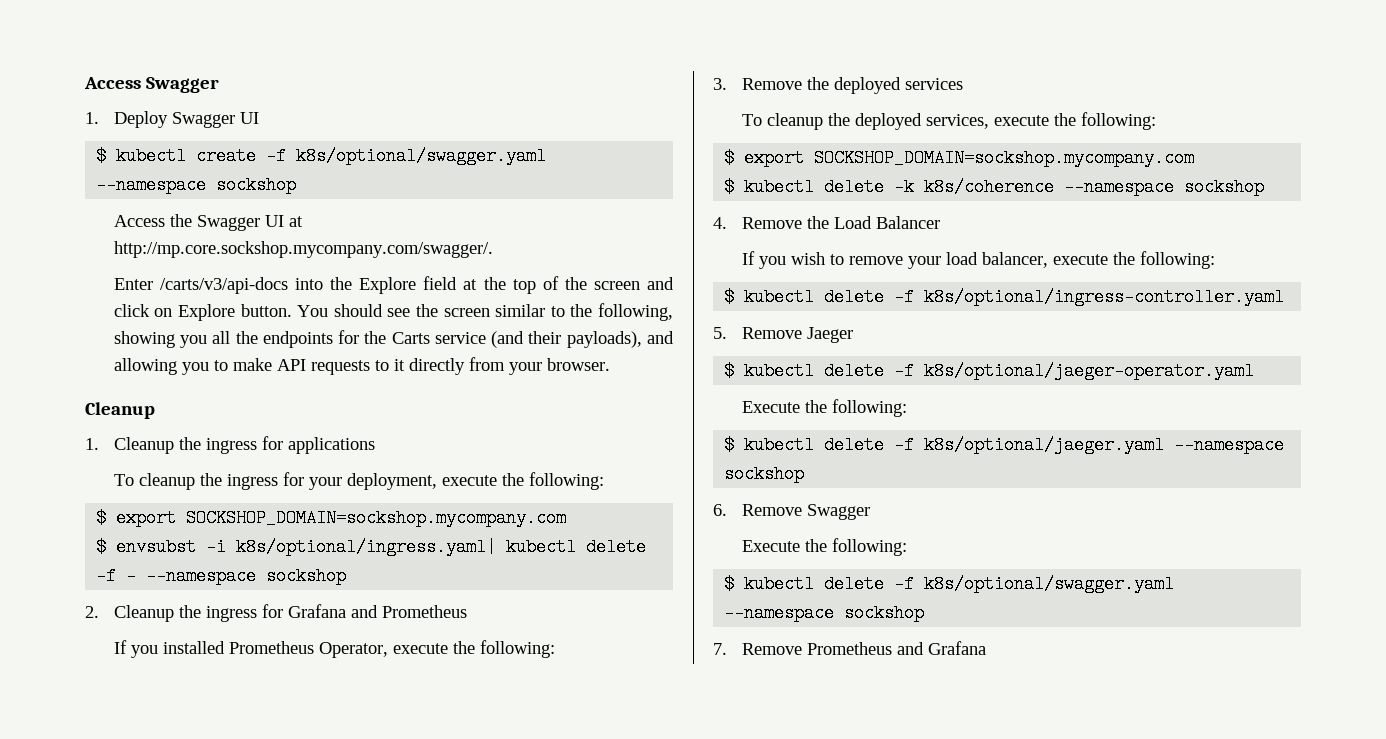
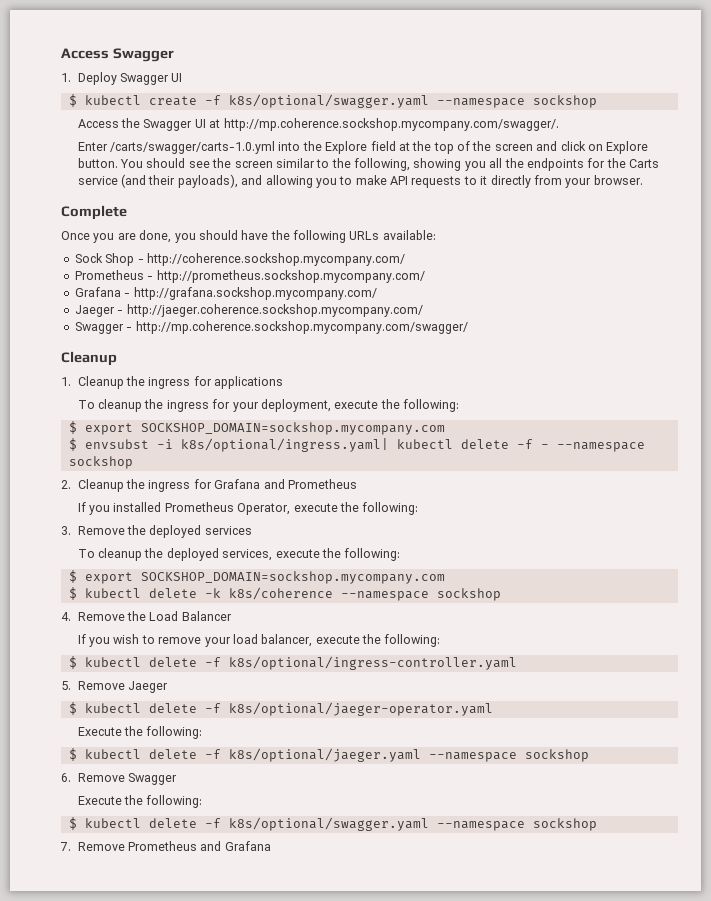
[113,241,493,258] http://mp.core.sockshop.mycompany.com/swagger/. -> [223,118,559,131] http://mp.coherence.sockshop.mycompany.com/swagger/.
[159,277,288,294] /carts/v3/api-docs -> [110,141,276,154] /carts/swagger/carts-1.0.yml
(610, 364) none -> [61,205,127,220] [61,230,436,243] [74,253,405,266] [74,270,425,283] [74,287,377,300] [74,304,423,317] [74,321,468,334] // Complete // Once you are done, you should have the following URLs available: // Sock Shop - http://coherence.sockshop.mycompany.com/ // Prometheus - http://prometheus.sockshop.mycompany.com/ // Grafana - http://grafana.sockshop.mycompany.com/ // Jaeger - http://jaeger.coherence.sockshop.mycompany.com/ // Swagger - http://mp.coherence.sockshop.mycompany.com/swagger/

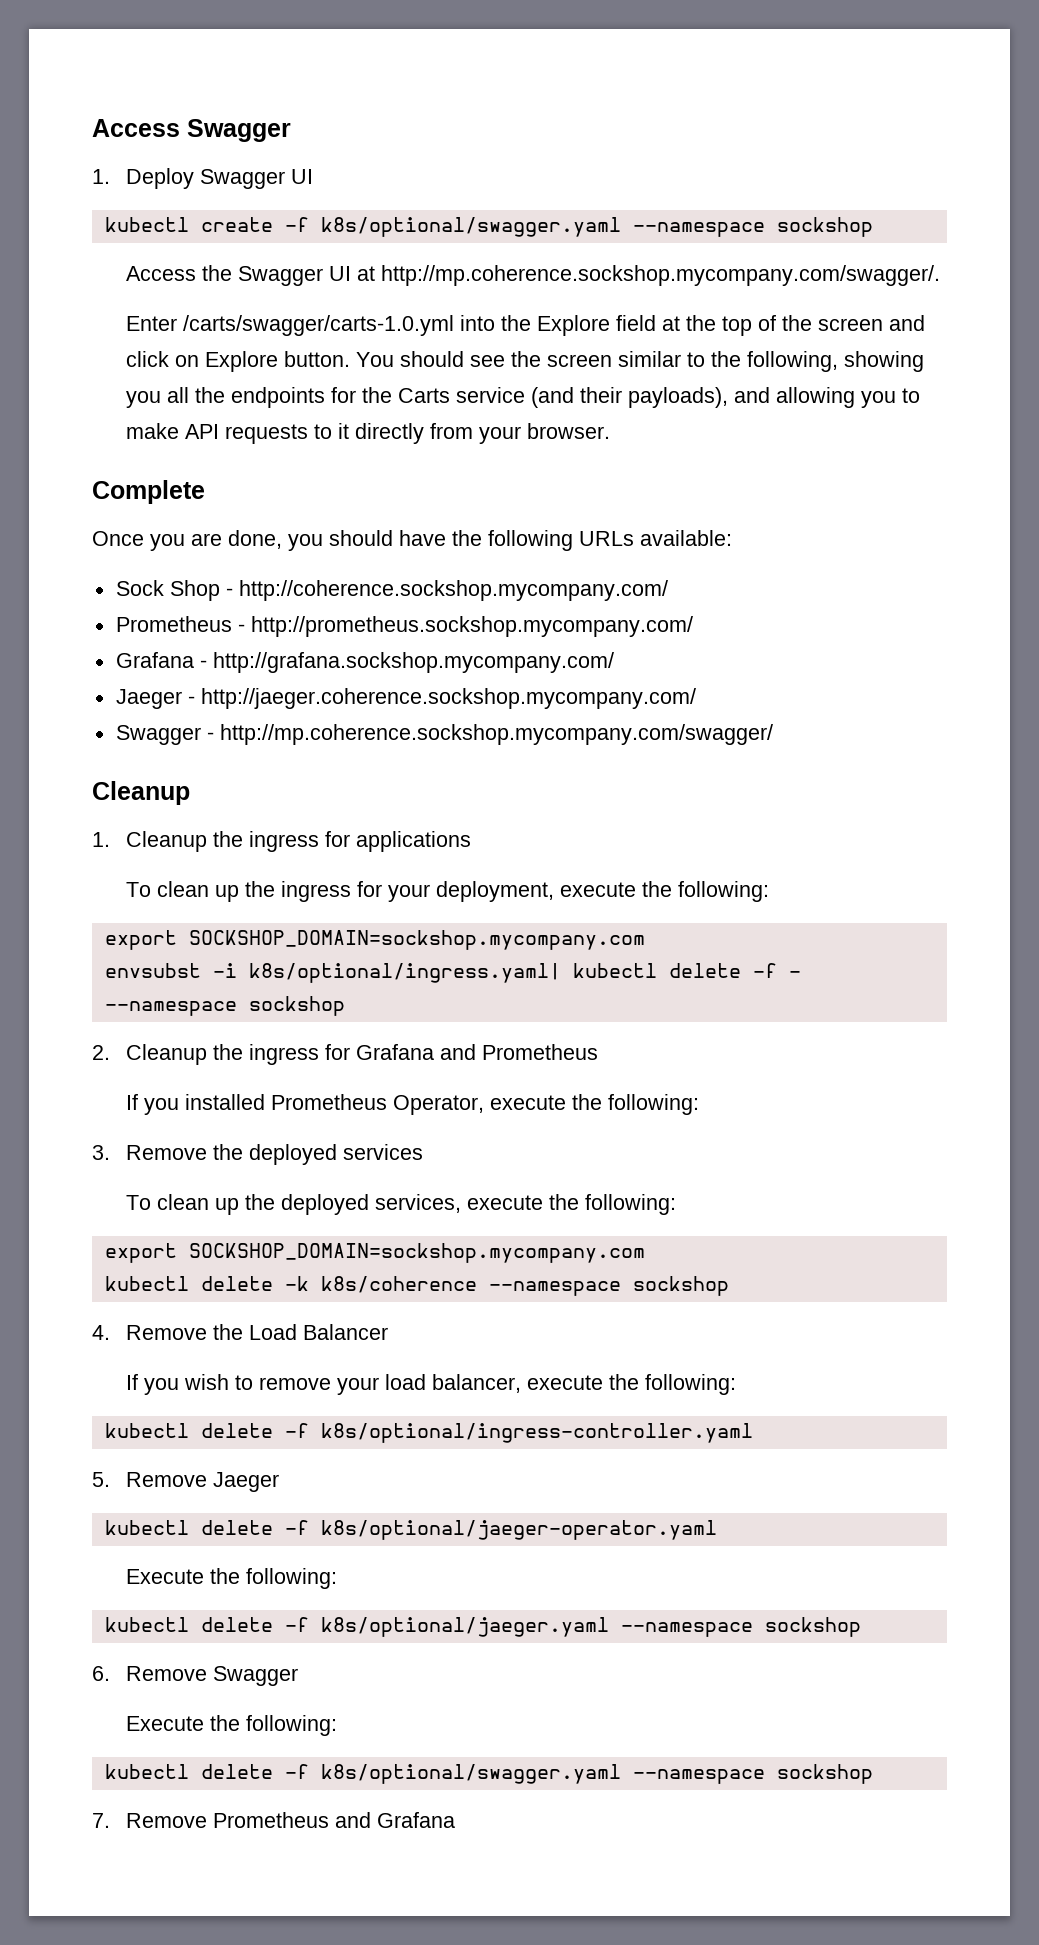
[68,94,77,107] $ -> (313, 176) none
[98,399,143,412] cleanup -> [156,881,239,902] clean up
[68,421,445,435] [68,438,77,451] $ export SOCKSHOP_DOMAIN=sockshop.mycompany.com // $ -> [104,930,645,950] export SOCKSHOP_DOMAIN=sockshop.mycompany.com //
[98,548,143,561] cleanup -> [156,1194,239,1215] clean up
[68,570,445,584] [68,587,77,600] $ export SOCKSHOP_DOMAIN=sockshop.mycompany.com // $ -> [104,1243,645,1263] export SOCKSHOP_DOMAIN=sockshop.mycompany.com //
[68,656,77,669] $ -> (736, 1384) none
[68,702,77,715] $ -> (279, 1482) none
[68,748,77,761] $ -> (337, 1578) none
[68,817,77,830] $ -> (337, 1725) none

